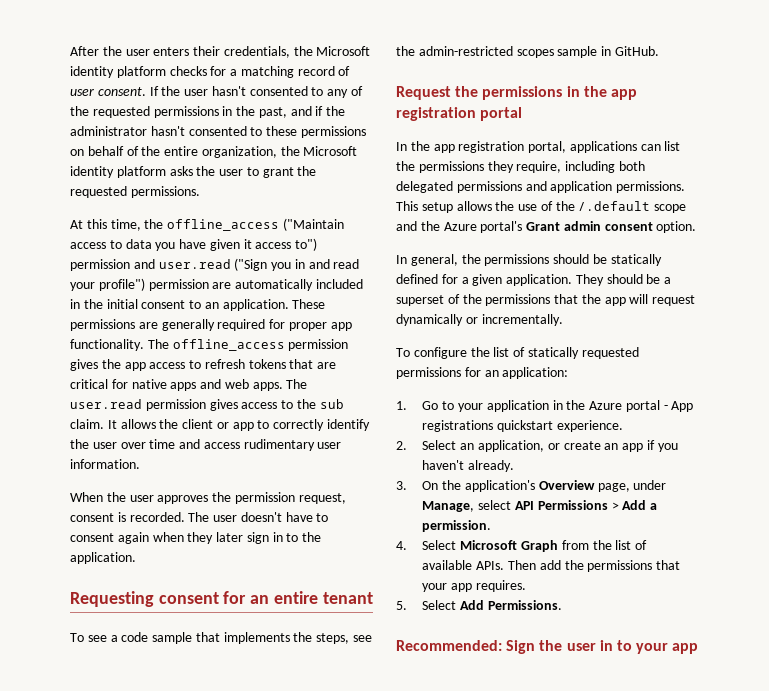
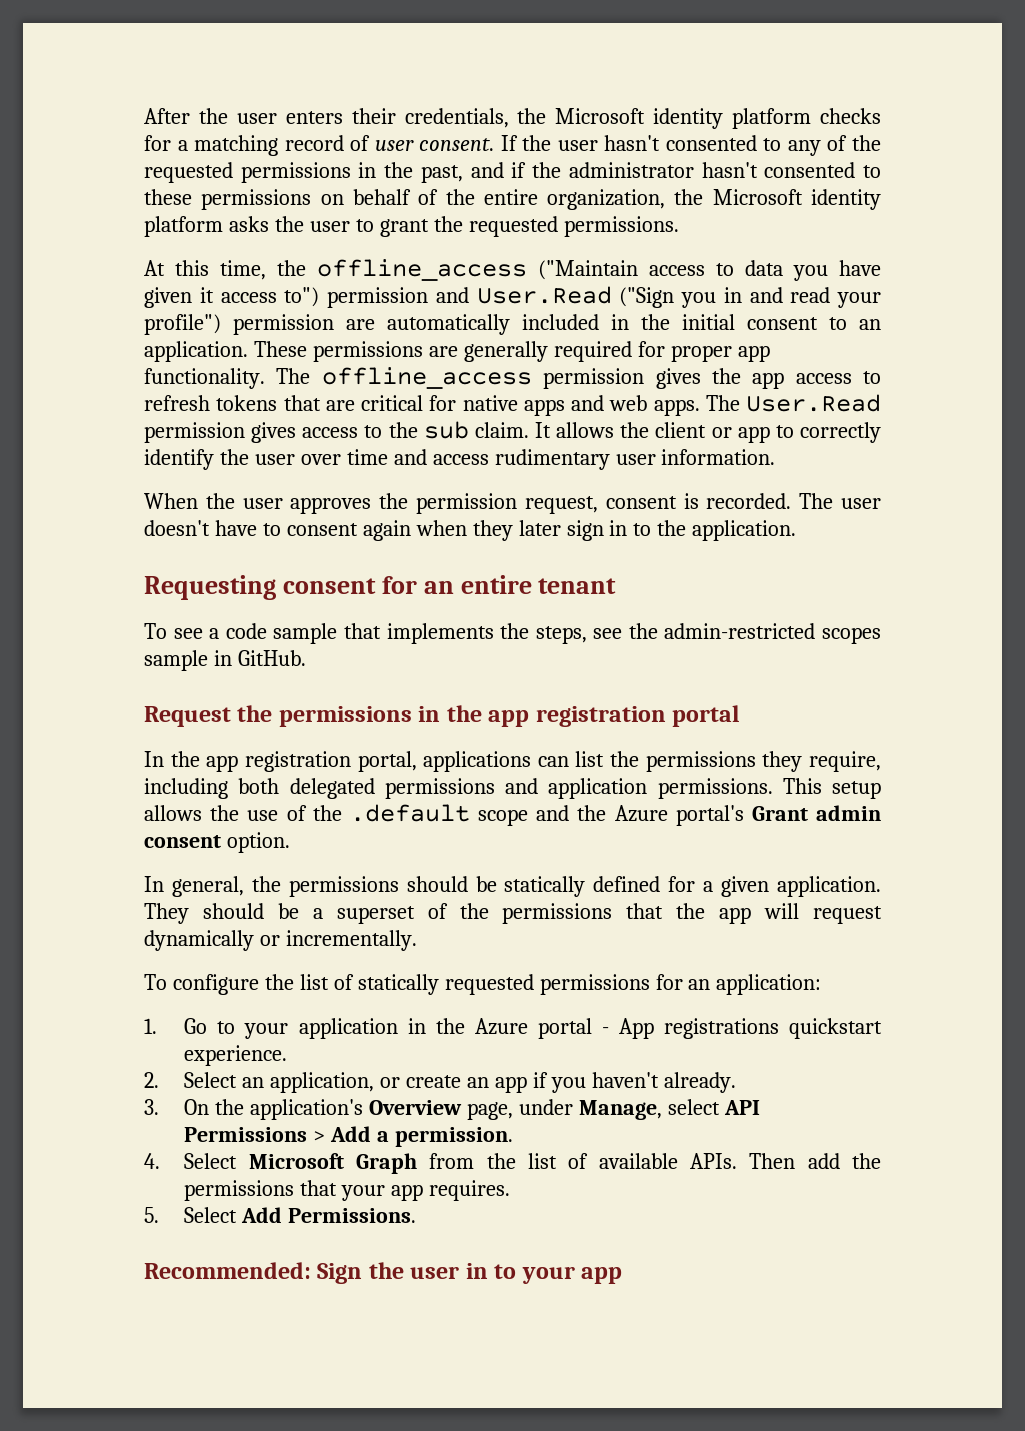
[158,259,231,269] user.read -> [476,286,612,304] User.Read
[70,399,142,409] user.read -> [746,394,881,412] User.Read
[578,201,651,211] /.default -> [349,804,470,822] .default

